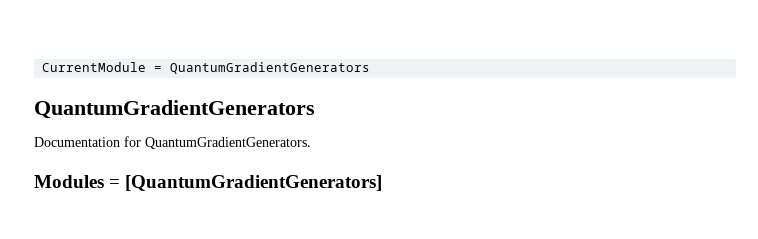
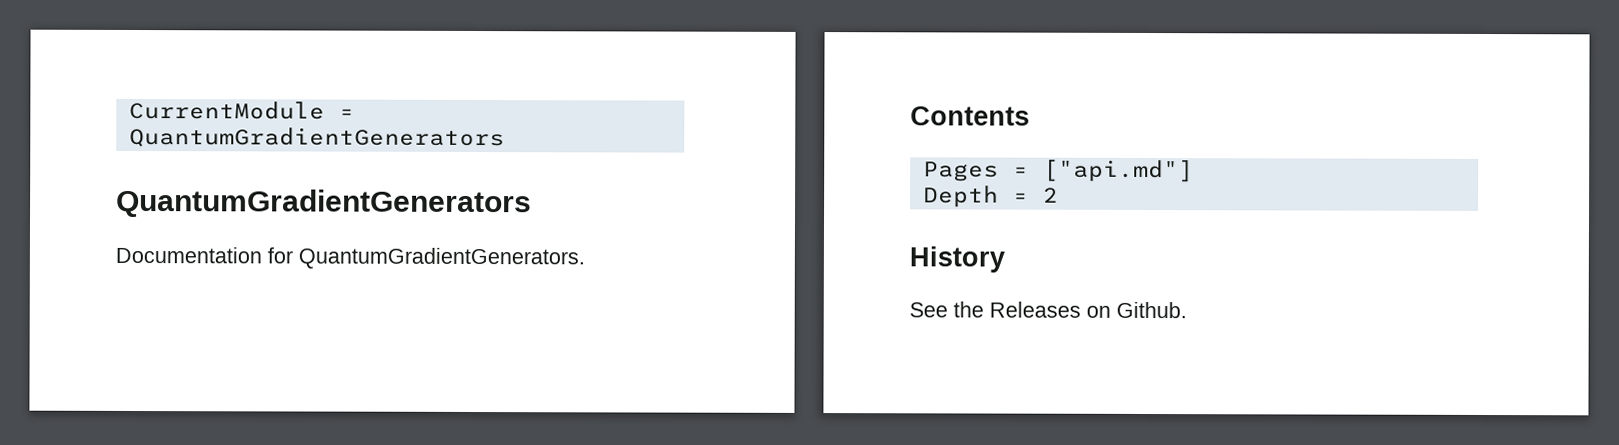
[34,175,383,191] Modules = [QuantumGradientGenerators] -> [910,106,1030,126] [922,159,1194,183] [922,185,1059,208] [909,246,1005,273] [909,301,1187,319] Contents // Pages = ["api.md"] // Depth = 2 // History // See the Releases on Github.

